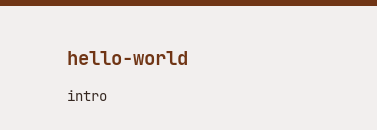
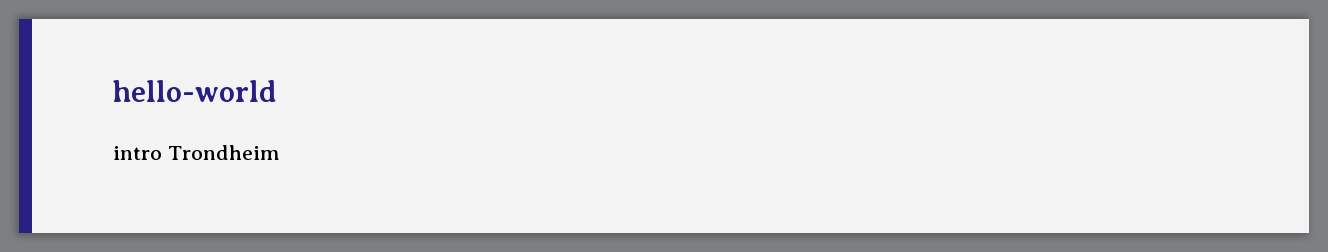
(107, 95) none -> [167,145,280,160] Trondheim

